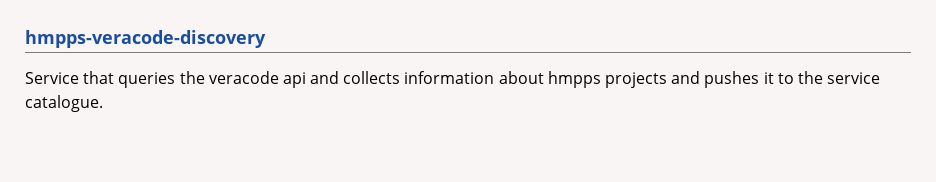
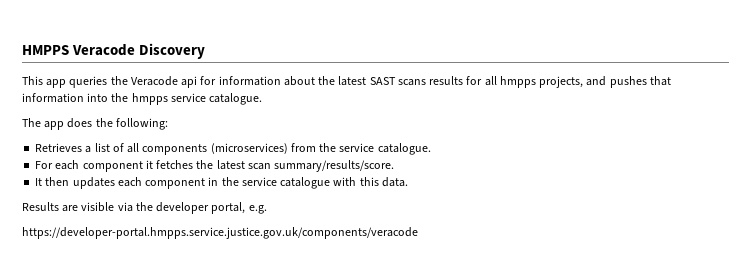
[25,30,266,48] [25,71,881,88] [25,95,103,112] hmpps-veracode-discovery // Service that queries the veracode api and collects information about hmpps projects and pushes it to the service catalogue. -> [22,43,206,59] [22,76,671,88] [22,93,263,105] [22,118,168,130] [35,143,431,155] [35,160,395,172] [35,177,408,189] [22,202,267,214] [22,227,418,239] HMPPS Veracode Discovery // This app queries the Veracode api for information about the latest SAST scans results for all hmpps projects, and pushes that information into the hmpps service catalogue. // The app does the following: // Retrieves a list of all components (microservices) from the service catalogue. // For each component it fetches the latest scan summary/results/score. // It then updates each component in the service catalogue with this data. // Results are visible via the developer portal, e.g. // https://developer-portal.hmpps.service.justice.gov.uk/components/veracode

